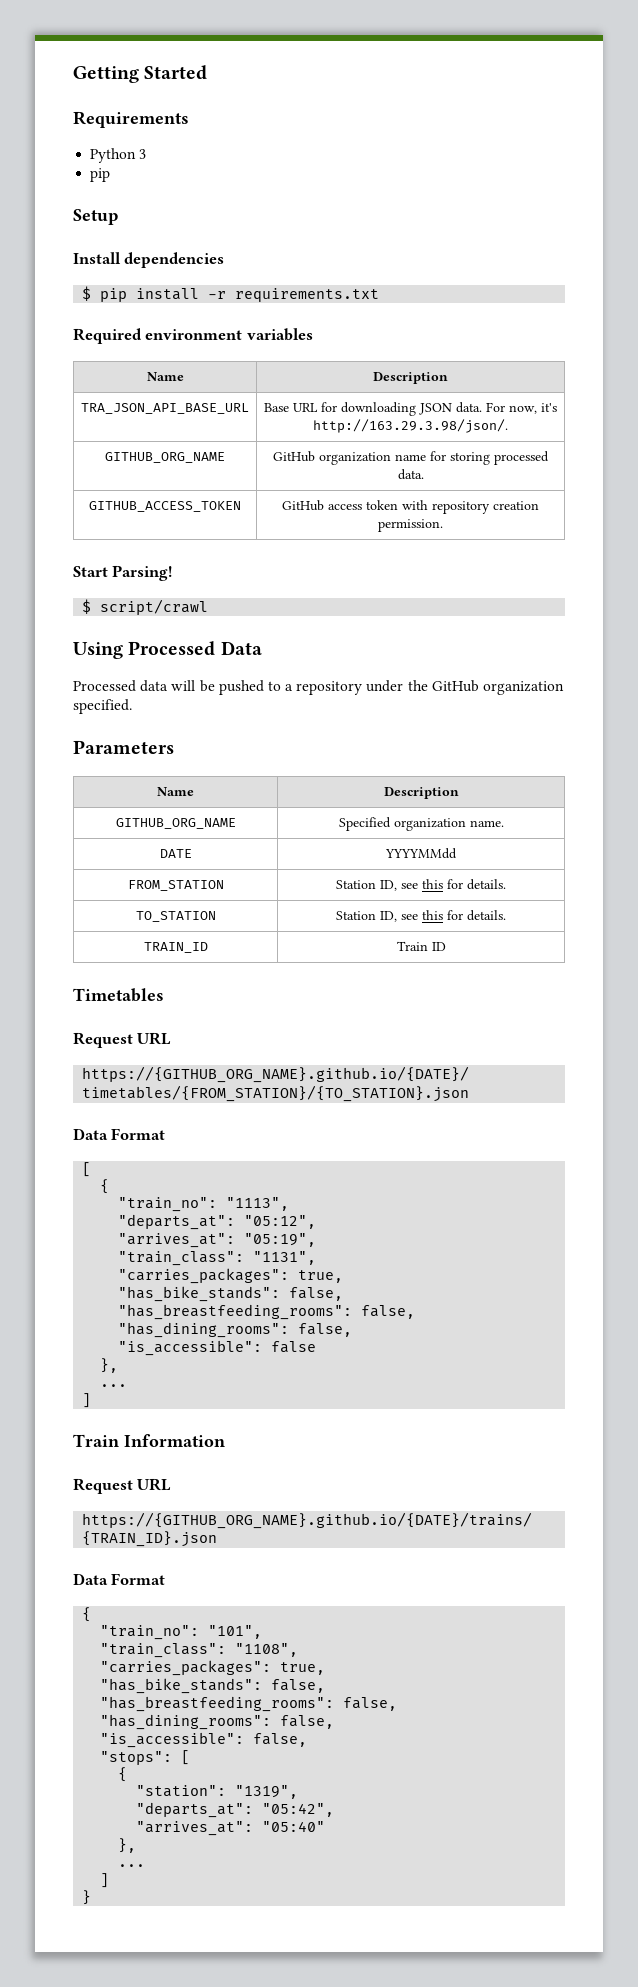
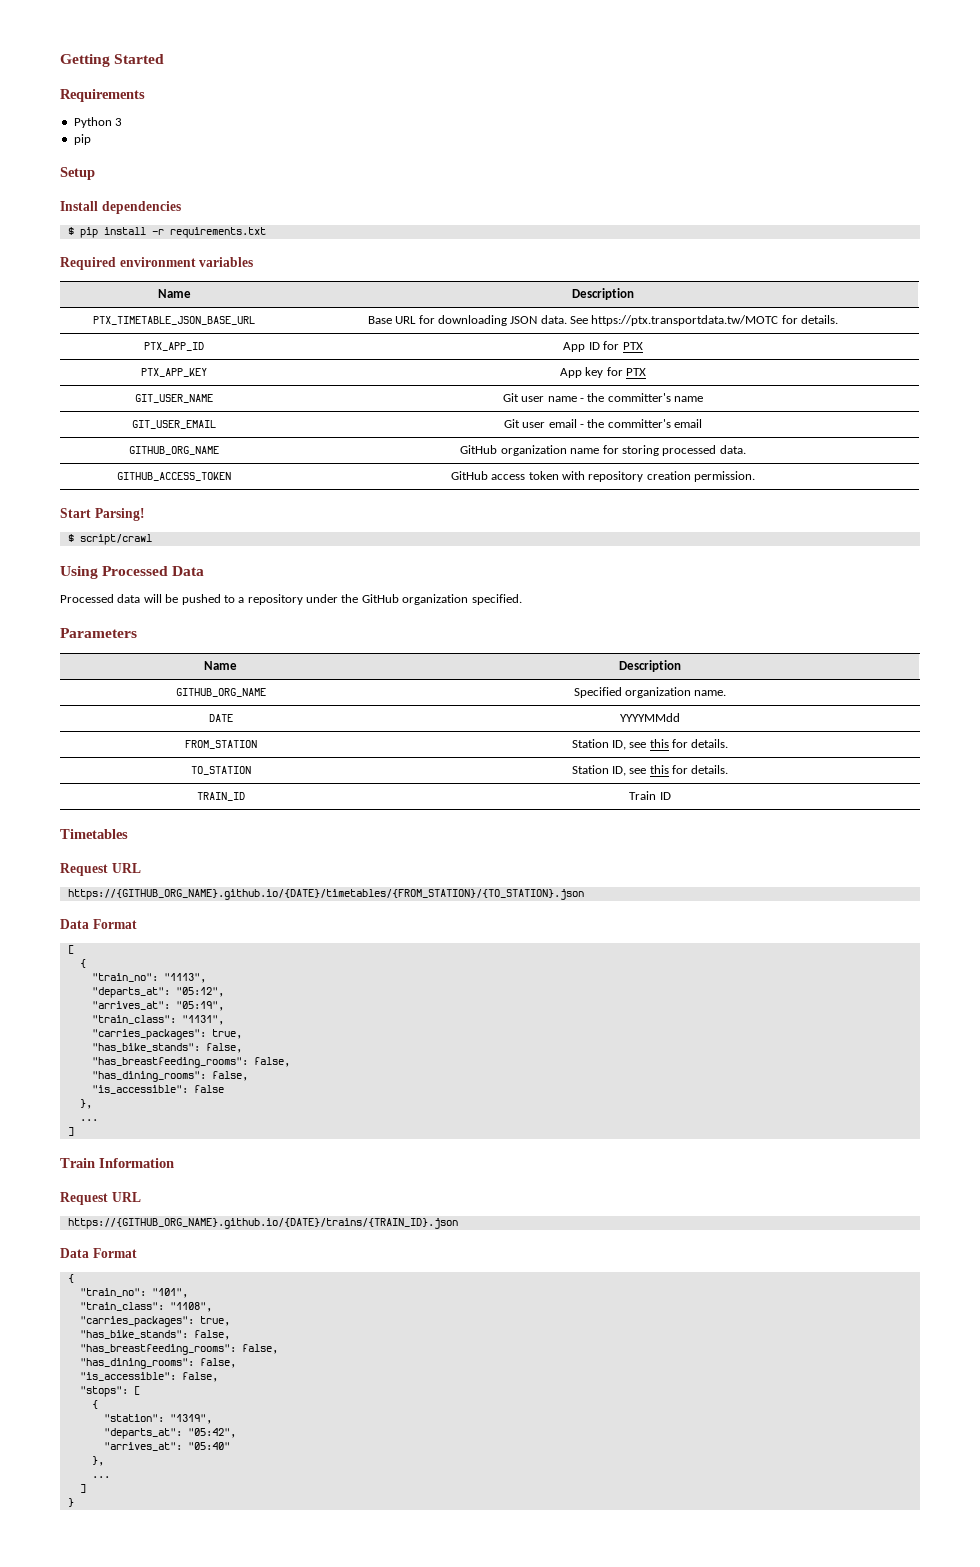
[81,403,249,414] TRA_JSON_API_BASE_URL -> [93,316,255,325] PTX_TIMETABLE_JSON_BASE_URL
[486,402,557,414] [313,419,508,433] For now, it's http://163.29.3.98/json/. -> [570,315,839,326] [144,342,204,351] [563,341,643,352] [141,368,207,377] [559,367,647,378] [135,394,213,403] [502,393,704,402] [132,420,216,429] [503,419,703,428] See https://ptx.transportdata.tw/MOTC for details. // PTX_APP_ID | App ID for PTX // PTX_APP_KEY | App key for PTX // GIT_USER_NAME | Git user name - the committer's name // GIT_USER_EMAIL | Git user email - the committer's email

